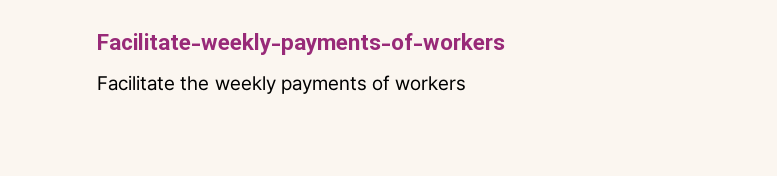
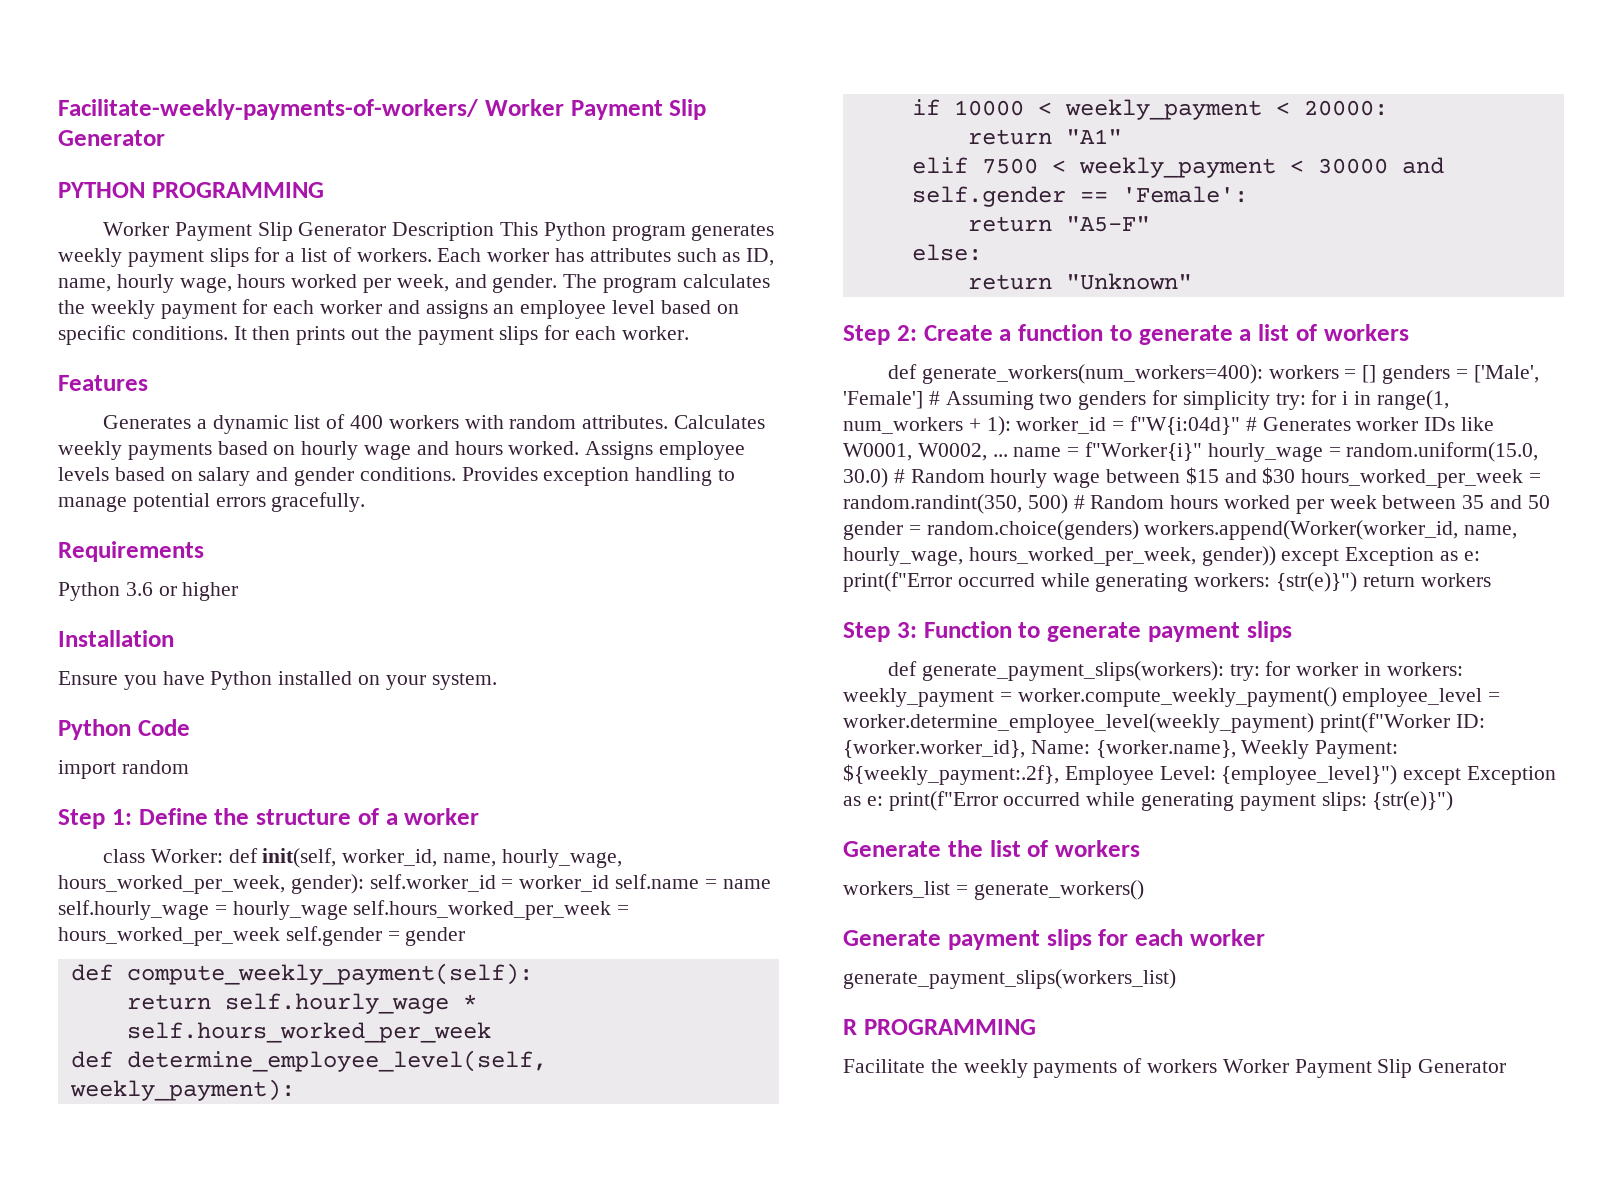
[97,33,505,55] Facilitate-weekly-payments-of-workers -> [58,99,707,120] [58,130,165,146] [58,182,324,198] [103,222,775,241] [58,247,775,267] [58,274,770,293] [58,299,739,319] [58,325,689,345] [58,375,148,391] [103,414,766,434] [58,441,746,460] [58,467,736,486] [58,492,366,512] [58,541,204,562] [58,582,239,601] [58,630,174,647] [58,671,497,690] [58,719,190,740] [58,760,189,779] [58,808,480,829] [103,848,622,868] [58,874,771,894] [58,900,630,920] [58,926,466,946] [70,963,533,985] [126,993,477,1014] [126,1022,491,1043] [70,1050,547,1072] [69,1079,295,1101] [911,99,1388,120] [967,129,1122,145] [911,157,1444,178] [911,186,1248,207] [967,216,1150,232] [911,244,982,261] [967,273,1192,290] [843,324,1409,345] [888,364,1539,384] [843,390,1449,410] [843,416,1495,436] [843,442,1539,462] [843,467,1542,488] [843,494,1550,514] [843,520,1518,540] [843,546,1480,566] [843,572,1491,592] [843,621,1292,642] [888,661,1463,681] [843,687,1501,707] [843,713,1485,733] [843,740,1399,759] [843,764,1557,785] [843,791,1454,811] [843,840,1140,857] [843,880,1144,900] [843,929,1265,950] [843,969,1176,989] [843,1019,1036,1035] Facilitate-weekly-payments-of-workers/ Worker Payment Slip Generator // PYTHON PROGRAMMING // Worker Payment Slip Generator Description This Python program generates weekly payment slips for a list of workers. Each worker has attributes such as ID, name, hourly wage, hours worked per week, and gender. The program calculates the weekly payment for each worker and assigns an employee level based on specific conditions. It then prints out the payment slips for each worker. // Features // Generates a dynamic list of 400 workers with random attributes. Calculates weekly payments based on hourly wage and hours worked. Assigns employee levels based on salary and gender conditions. Provides exception handling to manage potential errors gracefully. // Requirements // Python 3.6 or higher // Installation // Ensure you have Python installed on your system. // Python Code // import random // Step 1: Define the structure of a worker // class Worker: def init(self, worker_id, name, hourly_wage, hours_worked_per_week, gender): self.worker_id = worker_id self.name = name self.hourly_wage = hourly_wage self.hours_worked_per_week = hours_worked_per_week self.gender = gender // def compute_weekly_payment(self): // return self.hourly_wage * self.hours_worked_per_week // def determine_employee_level(self, weekly_payment): // if 10000 < weekly_payment < 20000: // return "A1" // elif 7500 < weekly_payment < 30000 and self.gender == 'Female': // return "A5-F" // else: // return "Unknown" // Step 2: Create a function to generate a list of workers // def generate_workers(num_workers=400): workers = [] genders = ['Male', 'Female'] # Assuming two genders for simplicity try: for i in range(1, num_workers + 1): worker_id = f"W{i:04d}" # Generates worker IDs like W0001, W0002, ... name = f"Worker{i}" hourly_wage = random.uniform(15.0, 30.0) # Random hourly wage between $15 and $30 hours_worked_per_week = random.randint(350, 500) # Random hours worked per week between 35 and 50 gender = random.choice(genders) workers.append(Worker(worker_id, name, hourly_wage, hours_worked_per_week, gender)) except Exception as e: print(f"Error occurred while generating workers: {str(e)}") return workers // Step 3: Function to generate payment slips // def generate_payment_slips(workers): try: for worker in workers: weekly_payment = worker.compute_weekly_payment() employee_level = worker.determine_employee_level(weekly_payment) print(f"Worker ID: {worker.worker_id}, Name: {worker.name}, Weekly Payment: ${weekly_payment:.2f}, Employee Level: {employee_level}") except Exception as e: print(f"Error occurred while generating payment slips: {str(e)}") // Generate the list of workers // workers_list = generate_workers() // Generate payment slips for each worker // generate_payment_slips(workers_list) // R PROGRAMMING
(467, 83) none -> [1222,1059,1507,1078] Worker Payment Slip Generator

